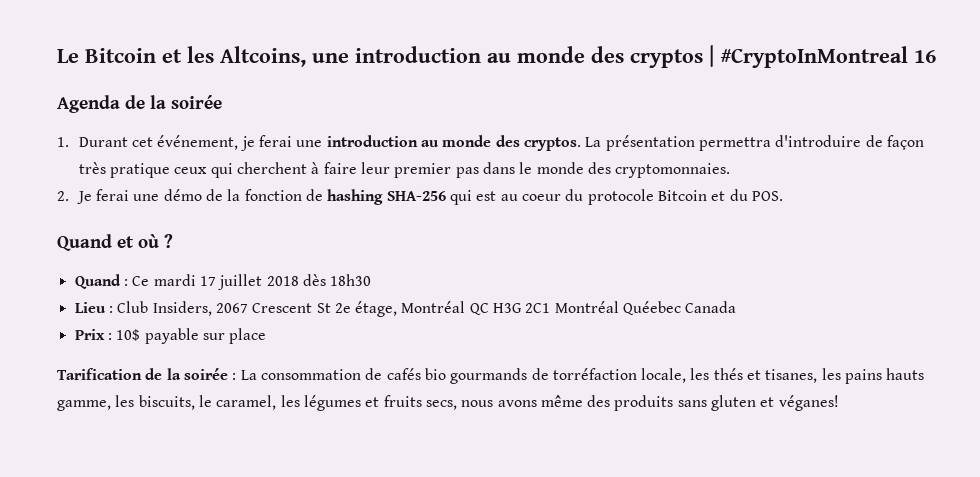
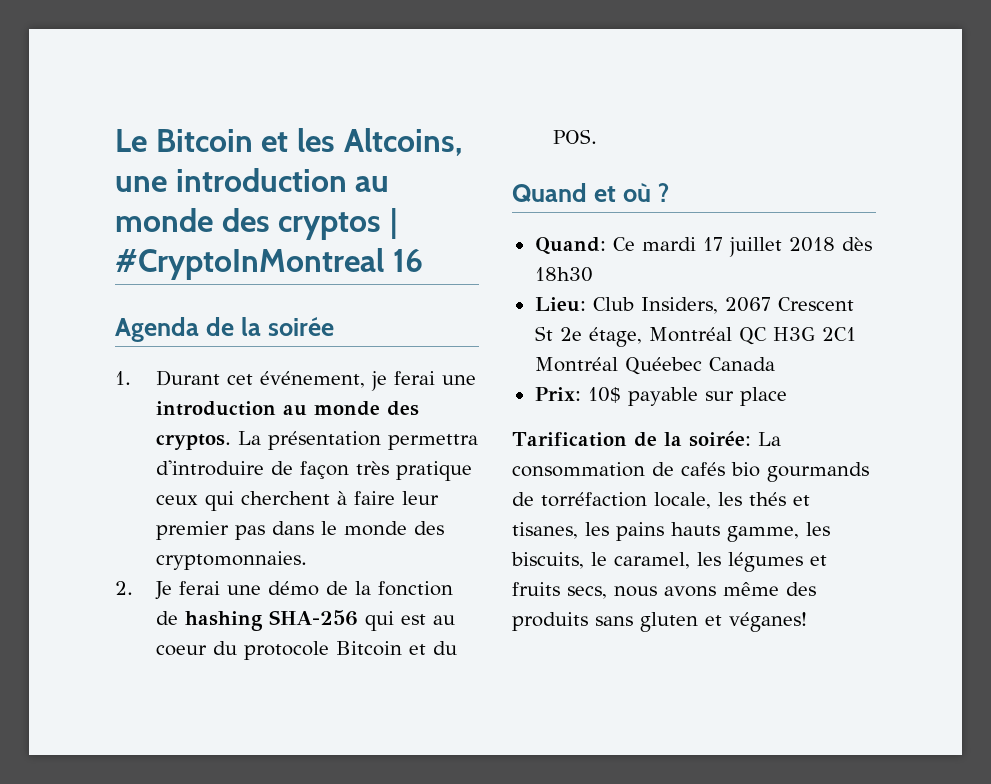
[74,274,128,289] Quand : -> [534,237,606,255] Quand:
[74,302,113,313] Lieu : -> [534,297,586,312] Lieu:
[74,329,112,340] Prix : -> [534,387,581,401] Prix:
[183,368,237,380] soirée : -> [688,431,751,447] soirée:

